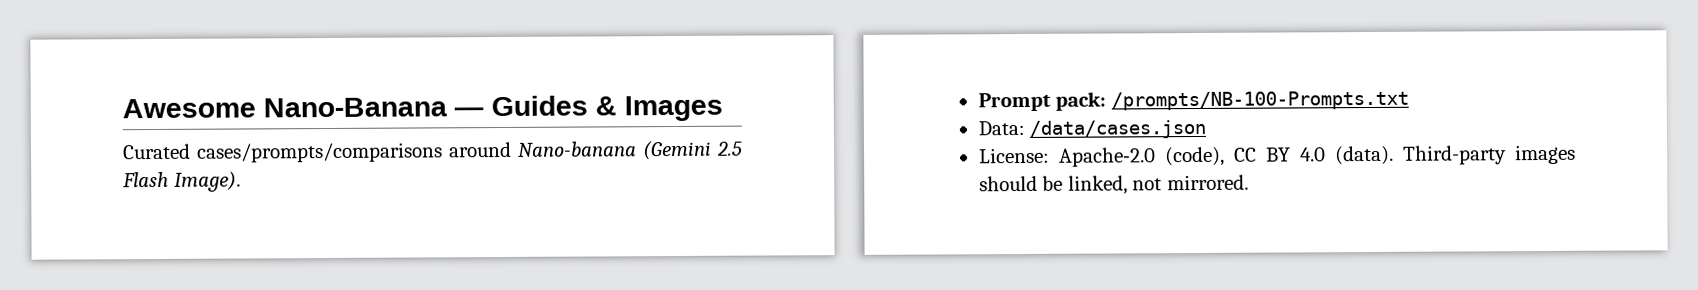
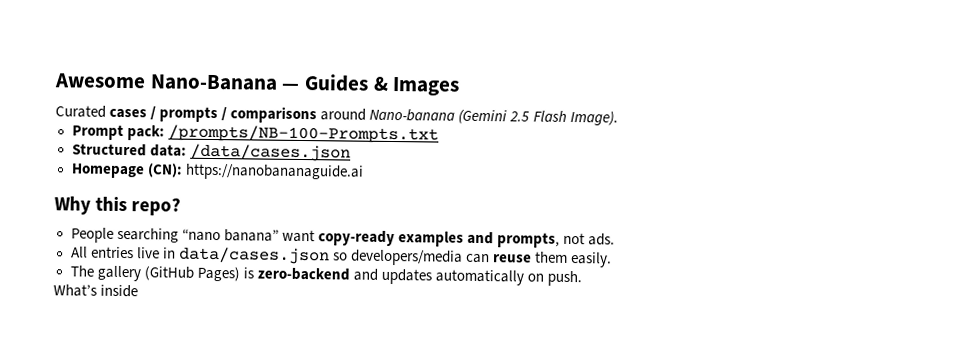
[196,142,443,163] cases/prompts/comparisons -> [109,106,318,124] cases / prompts / comparisons
[977,120,1025,136] Data: -> [71,143,187,157] Structured data:
[978,144,1576,167] [978,174,1249,195] License: Apache‑2.0 (code), CC BY 4.0 (data). Third-party images should be linked, not mirrored. -> [70,163,364,181] [54,196,182,216] [70,227,615,248] [70,246,612,268] [69,265,582,287] [53,284,139,298] Homepage (CN): https://nanobananaguide.ai // Why this repo? // People searching “nano banana” want copy-ready examples and prompts, not ads. // All entries live in data/cases.json so developers/media can reuse them easily. // The gallery (GitHub Pages) is zero-backend and updates automatically on push. // What’s inside

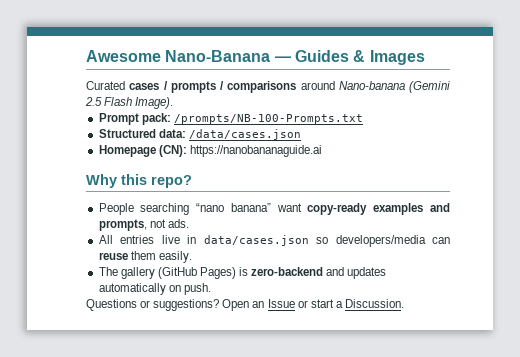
[53,284,139,298] What’s inside -> [86,299,404,311] Questions or suggestions? Open an Issue or start a Discussion.

